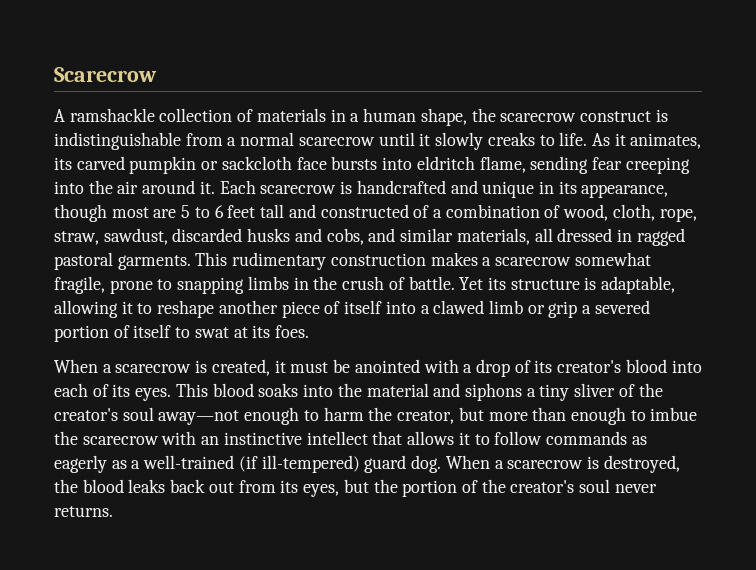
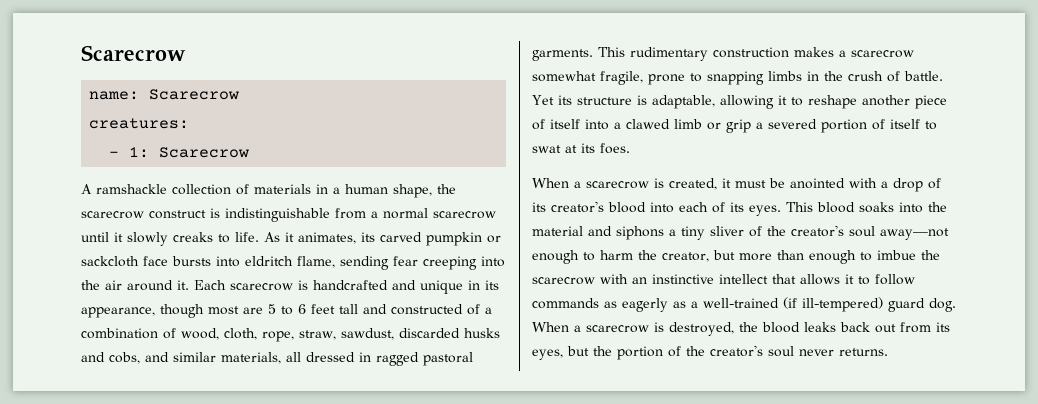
[54,67,157,82] Scarecrow -> [81,45,186,61] [89,89,240,100] [89,118,190,129] [109,147,250,158] Scarecrow // name: Scarecrow // creatures: // - 1: Scarecrow

